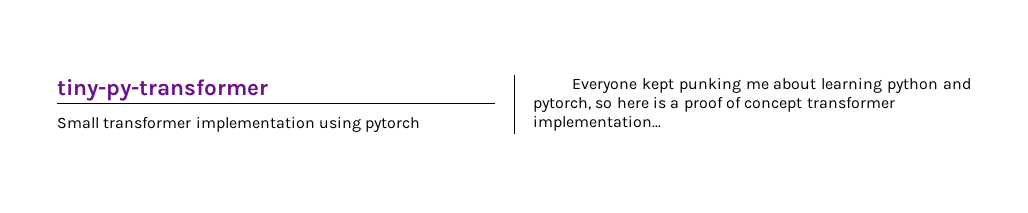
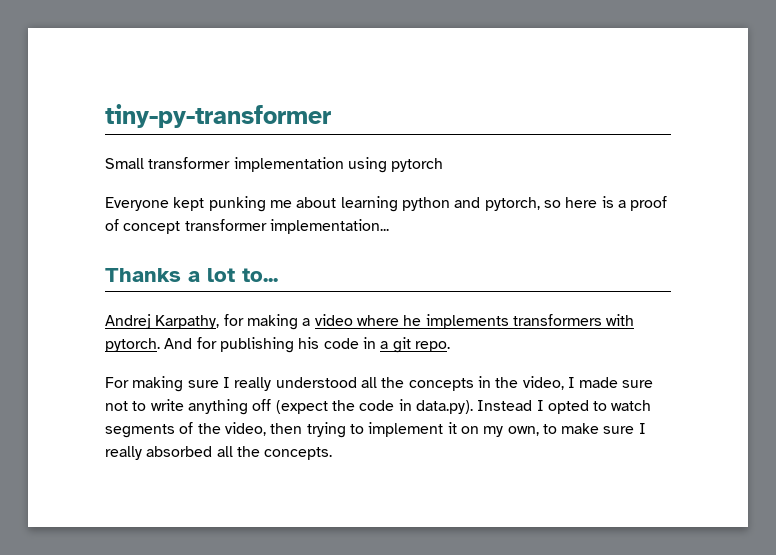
(661, 123) none -> [105,268,278,282] [105,314,635,330] [105,337,450,353] [105,376,654,392] [105,399,652,415] [105,422,646,438] [105,446,333,460] // Thanks a lot to... // Andrej Karpathy, for making a video where he implements transformers with pytorch. And for publishing his code in a git repo. // For making sure I really understood all the concepts in the video, I made sure not to write anything off (expect the code in data.py). Instead I opted to watch segments of the video, then trying to implement it on my own, to make sure I really absorbed all the concepts.

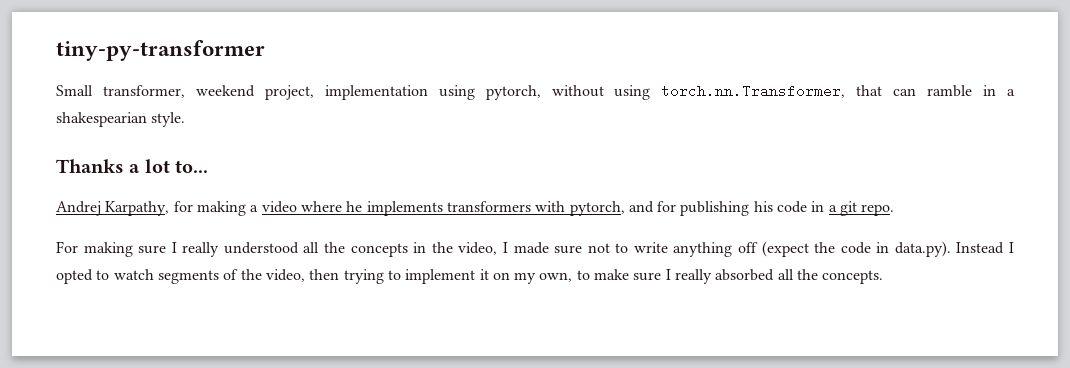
[148,157,444,173] [105,196,668,212] [105,219,389,234] transformer implementation using pytorch // Everyone kept punking me about learning python and pytorch, so here is a proof of concept transformer implementation... -> [102,84,1016,100] [56,112,186,127] transformer, weekend project, implementation using pytorch, without using torch.nn.Transformer, that can ramble in a shakespearian style.
[105,338,193,352] pytorch. And -> [569,201,654,216] pytorch, and

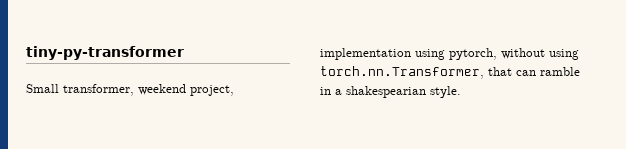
[56,159,209,173] [56,201,895,216] [56,241,1015,257] [56,269,884,284] // Thanks a lot to... // Andrej Karpathy, for making a video where he implements transformers with pytorch, and for publishing his code in a git repo. // For making sure I really understood all the concepts in the video, I made sure not to write anything off (expect the code in data.py). Instead I opted to watch segments of the video, then trying to implement it on my own, to make sure I really absorbed all the concepts. -> (461, 92) none

